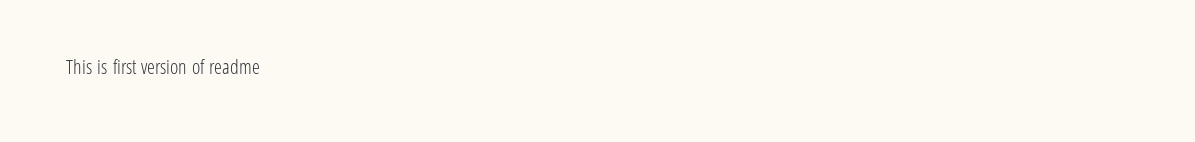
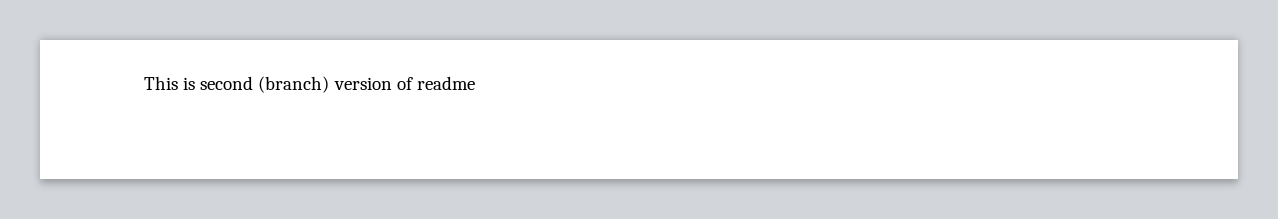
[112,59,137,74] first -> [200,76,330,93] second (branch)

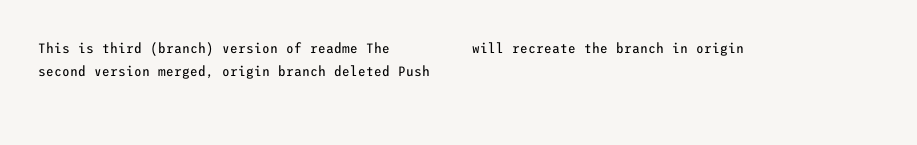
[200,76,254,90] second -> [102,42,142,54] third
(475, 83) none -> [366,42,390,54] [38,65,430,79] [472,42,744,56] The second version merged, origin branch deleted Push will recreate the branch in origin

